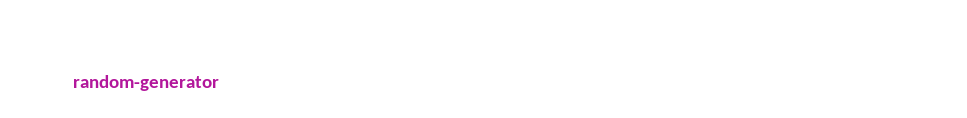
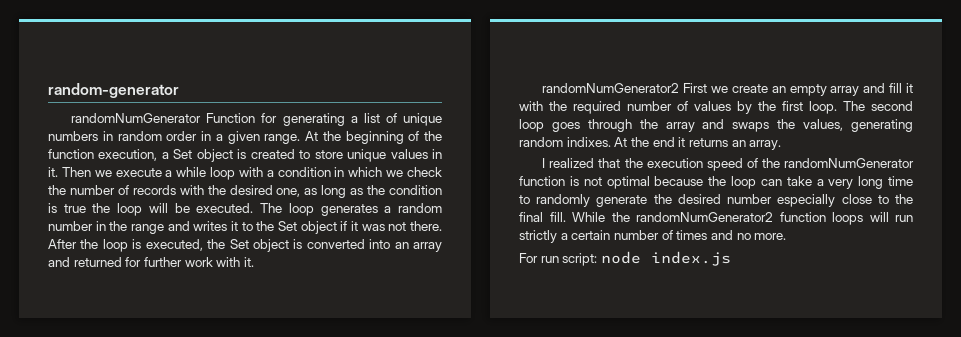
(219, 83) none -> [71,113,442,126] [48,131,442,144] [48,149,442,162] [48,167,443,180] [48,185,443,198] [48,203,442,216] [48,221,443,234] [48,239,443,252] [48,257,254,267] [542,83,914,96] [519,101,913,114] [519,119,913,132] [519,137,782,150] [542,158,914,171] [519,176,913,189] [519,194,913,207] [519,212,913,225] [519,230,787,243] [519,251,731,266] // randomNumGenerator Function for generating a list of unique numbers in random order in a given range. At the beginning of the function execution, a Set object is created to store unique values in it. Then we execute a while loop with a condition in which we check the number of records with the desired one, as long as the condition is true the loop will be executed. The loop generates a random number in the range and writes it to the Set object if it was not there. After the loop is executed, the Set object is converted into an array and returned for further work with it. // randomNumGenerator2 First we create an empty array and fill it with the required number of values by the first loop. The second loop goes through the array and swaps the values, generating random indixes. At the end it returns an array. // I realized that the execution speed of the randomNumGenerator function is not optimal because the loop can take a very long time to randomly generate the desired number especially close to the final fill. While the randomNumGenerator2 function loops will run strictly a certain number of times and no more. // For run script: node index.js

